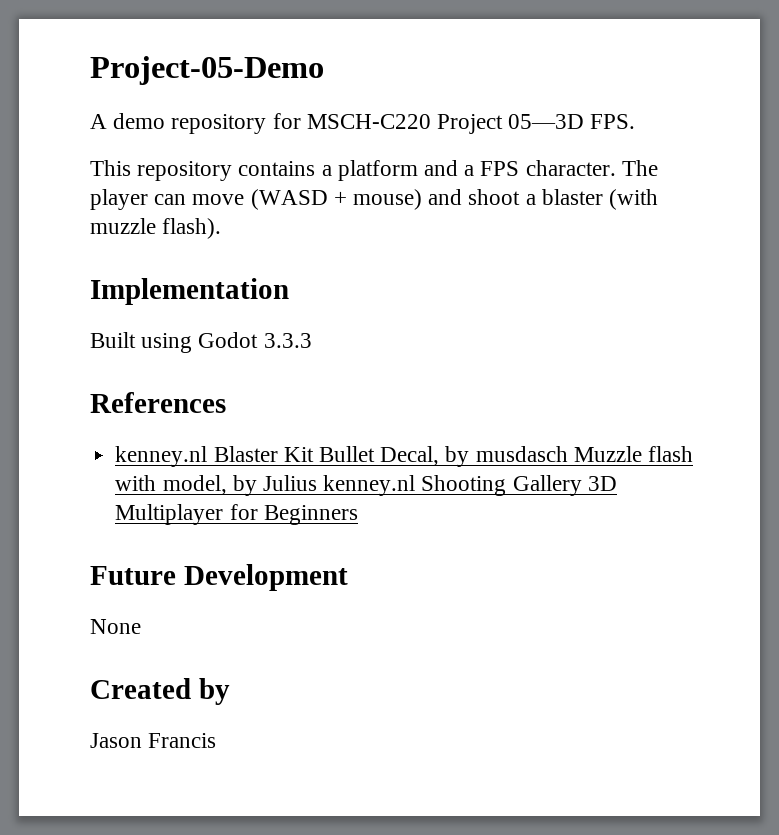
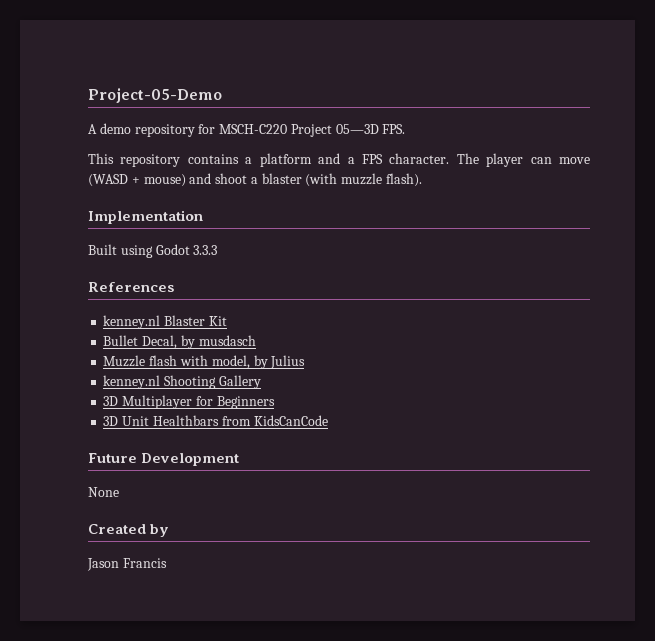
(314, 454) none -> (227, 321) //
(568, 454) none -> (256, 340) //
(317, 483) none -> (306, 362) //
(582, 485) none -> (261, 382) //
(358, 515) none -> [103,415,328,426] // 3D Unit Healthbars from KidsCanCode

